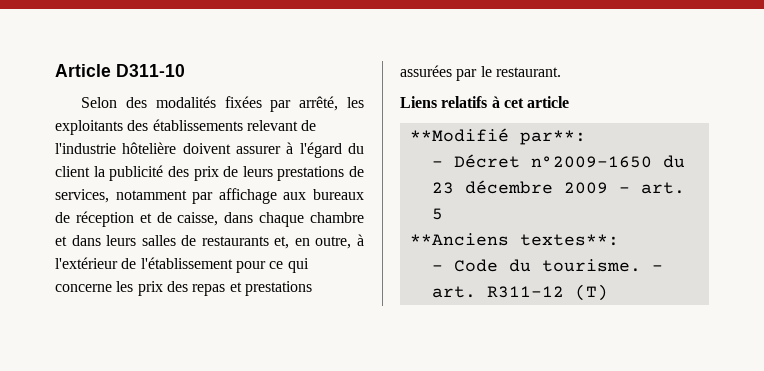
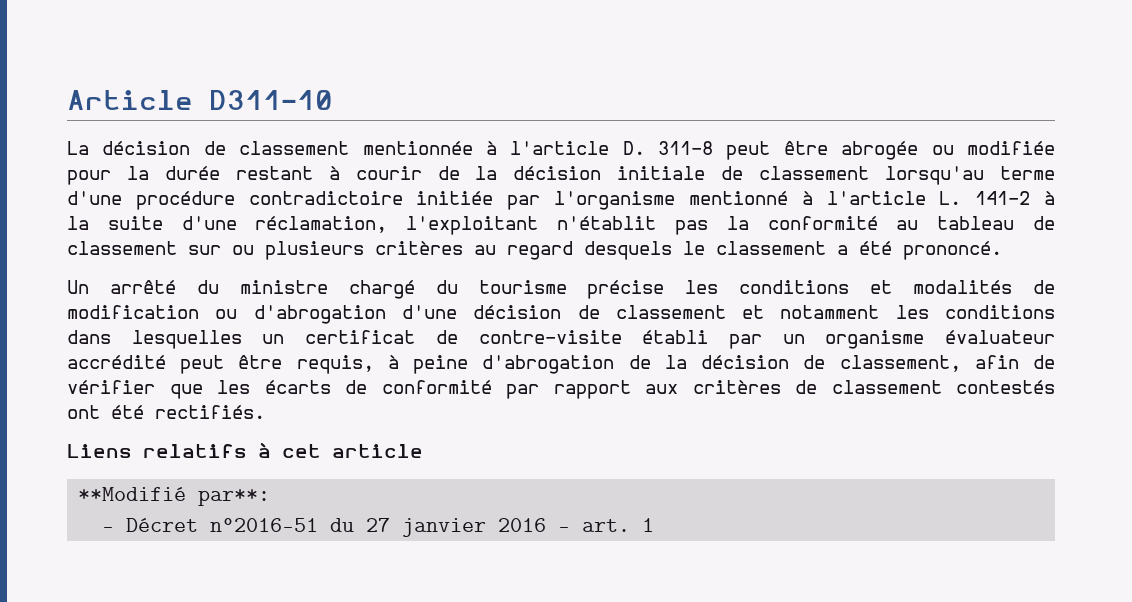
[81,96,365,112] [55,119,317,135] [55,142,364,158] [55,165,364,181] [55,188,364,204] [55,211,364,227] [55,234,364,249] [55,257,309,273] [55,281,312,296] [400,65,561,81] Selon des modalités fixées par arrêté, les exploitants des établissements relevant de l'industrie hôtelière doivent assurer à l'égard du client la publicité des prix de leurs prestations de services, notamment par affichage aux bureaux de réception et de caisse, dans chaque chambre et dans leurs salles de restaurants et, en outre, à l'extérieur de l'établissement pour ce qui concerne les prix des repas et prestations assurées par le restaurant. -> [67,141,1055,160] [67,166,1055,185] [67,191,1056,210] [67,216,1056,235] [67,241,1002,260] [67,280,1055,299] [67,305,1055,324] [67,330,1056,349] [67,355,1056,374] [67,380,1055,399] [67,405,265,419] La décision de classement mentionnée à l'article D. 311-8 peut être abrogée ou modifiée pour la durée restant à courir de la décision initiale de classement lorsqu'au terme d'une procédure contradictoire initiée par l'organisme mentionné à l'article L. 141-2 à la suite d'une réclamation, l'exploitant n'établit pas la conformité au tableau de classement sur ou plusieurs critères au regard desquels le classement a été prononcé. // Un arrêté du ministre chargé du tourisme précise les conditions et modalités de modification ou d'abrogation d'une décision de classement et notamment les conditions dans lesquelles un certificat de contre-visite établi par un organisme évaluateur accrédité peut être requis, à peine d'abrogation de la décision de classement, afin de vérifier que les écarts de conformité par rapport aux critères de classement contestés ont été rectifiés.
[530,155,685,168] [431,180,685,194] [431,208,443,220] [409,233,619,246] [431,259,663,272] [431,284,608,301] n°2009-1650 du 23 décembre 2009 - art. 5 // **Anciens textes**: // - Code du tourisme. - art. R311-12 (T) -> [210,518,655,537] n°2016-51 du 27 janvier 2016 - art. 1

